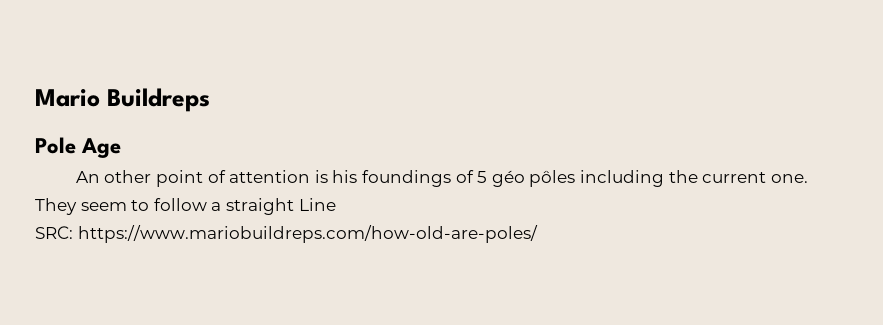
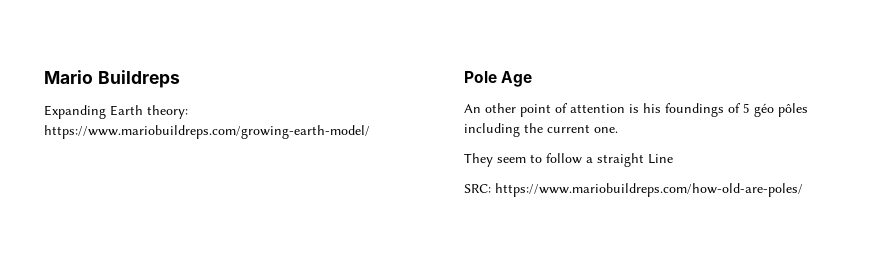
(210, 100) none -> [44,105,188,119] [44,125,370,139] // Expanding Earth theory: https://www.mariobuildreps.com/growing-earth-model/

